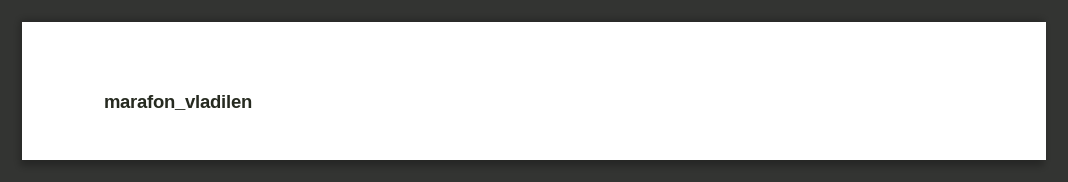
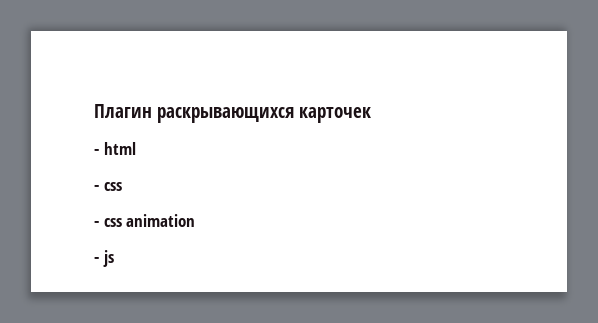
[104,95,252,110] marafon_vladilen -> [94,104,371,123] [94,142,136,155] [94,182,122,191] [94,214,196,227] [94,250,114,267] Плагин раскрывающихся карточек // - html // - css // - css animation // - js

